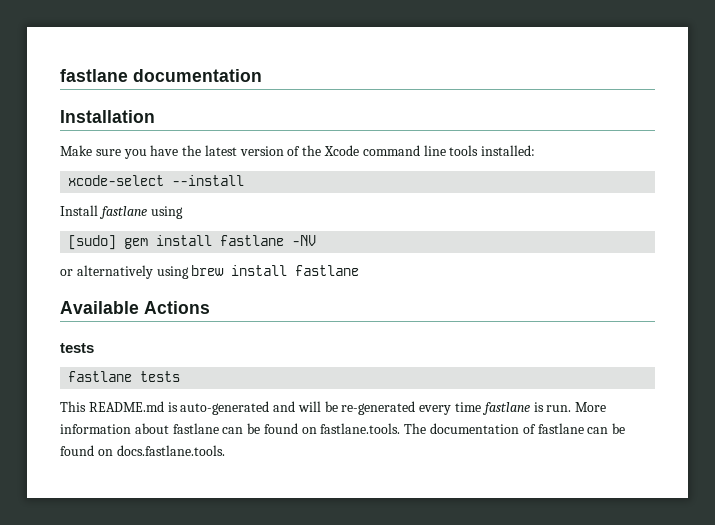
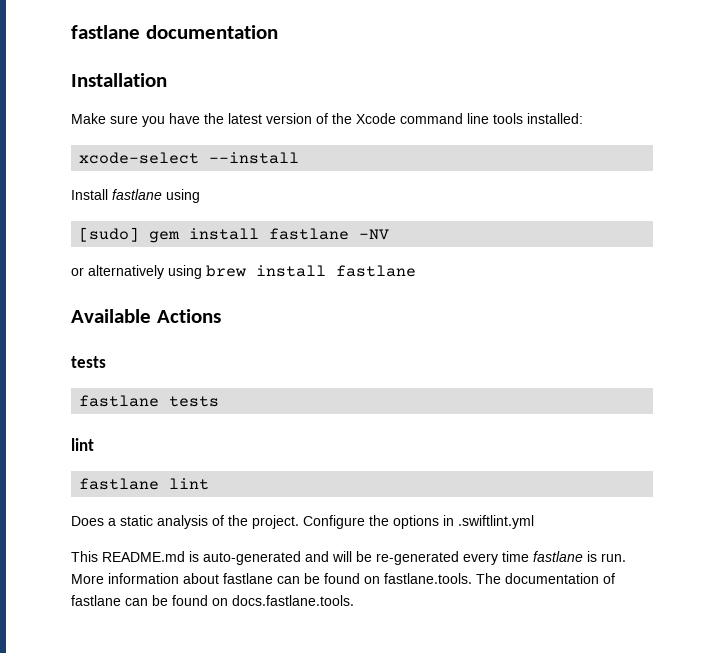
(181, 376) none -> [71,438,94,451] [79,478,210,490] [71,515,534,529] // lint // fastlane lint // Does a static analysis of the project. Configure the options in .swiftlint.yml

